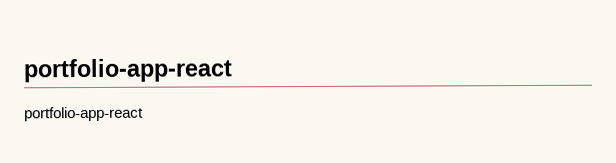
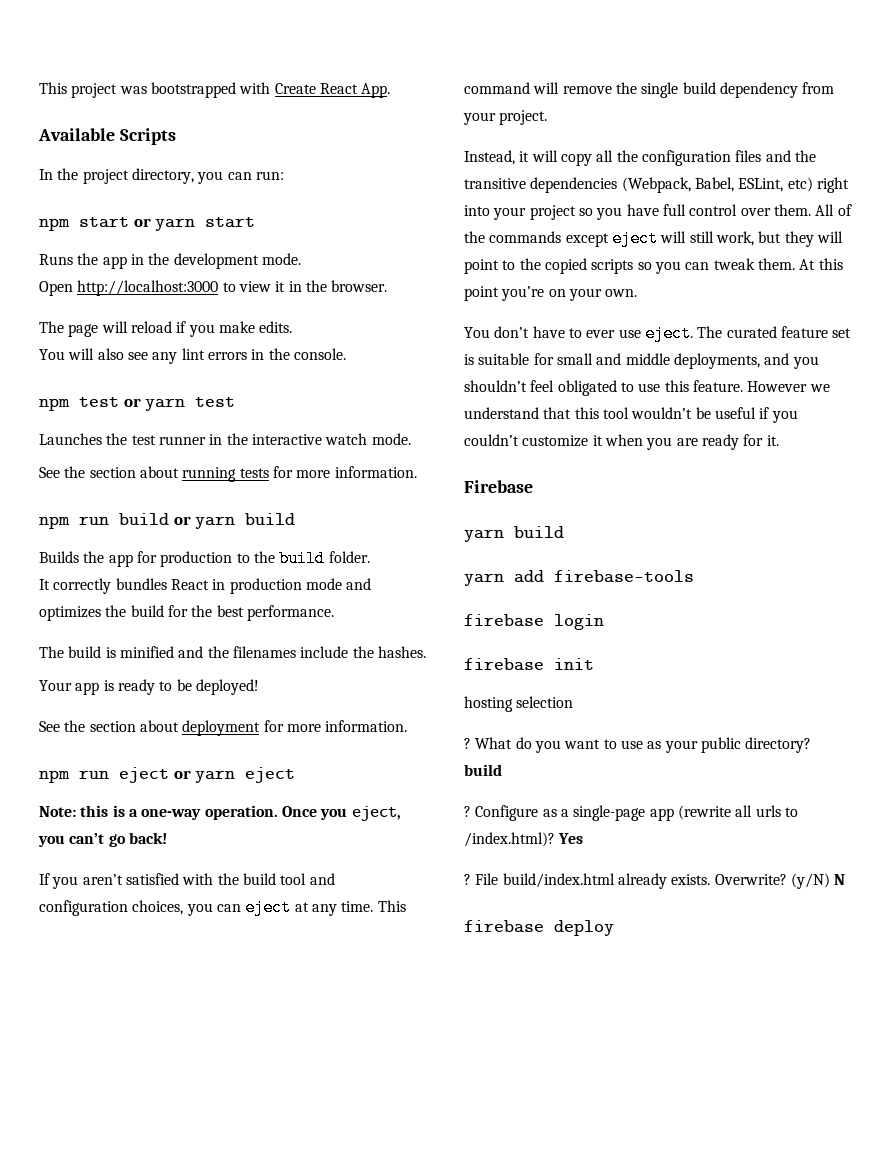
[23,58,232,83] [24,106,144,122] portfolio-app-react // portfolio-app-react -> [39,82,391,98] [38,128,176,145] [39,168,284,184] [39,217,256,231] [39,253,301,269] [39,280,388,296] [39,321,293,337] [39,348,346,364] [39,397,236,411] [39,433,411,445] [39,466,417,482] [39,513,296,529] [39,550,370,567] [39,578,372,594] [39,605,334,621] [39,646,426,658] [39,679,259,695] [39,720,408,736] [39,767,296,783] [39,805,401,821] [38,832,167,847] [39,873,335,889] [39,899,406,916] [464,82,835,98] [463,110,548,125] [464,150,816,166] [464,177,849,193] [464,204,852,220] [464,230,843,247] [464,258,843,274] [464,286,638,301] [464,325,852,342] [464,353,819,369] [464,380,830,396] [464,407,798,423] [464,434,779,450] [464,480,533,493] [464,526,564,542] [464,570,694,586] [464,614,604,630] [464,658,594,671] [464,696,574,712] [464,737,812,753] [464,764,502,776] [464,805,798,821] [464,832,584,847] [464,873,846,889] [464,920,614,936] This project was bootstrapped with Create React App. // Available Scripts // In the project directory, you can run: // npm start or yarn start // Runs the app in the development mode. // Open http://localhost:3000 to view it in the browser. // The page will reload if you make edits. // You will also see any lint errors in the console. // npm test or yarn test // Launches the test runner in the interactive watch mode. // See the section about running tests for more information. // npm run build or yarn build // Builds the app for production to the build folder. // It correctly bundles React in production mode and optimizes the build for the best performance. // The build is minified and the filenames include the hashes. // Your app is ready to be deployed! // See the section about deployment for more information. // npm run eject or yarn eject // Note: this is a one-way operation. Once you eject, you can’t go back! // If you aren’t satisfied with the build tool and configuration choices, you can eject at any time. This command will remove the single build dependency from your project. // Instead, it will copy all the configuration files and the transitive dependencies (Webpack, Babel, ESLint, etc) right into your project so you have full control over them. All of the commands except eject will still work, but they will point to the copied scripts so you can tweak them. At this point you’re on your own. // You don’t have to ever use eject. The curated feature set is suitable for small and middle deployments, and you shouldn’t feel obligated to use this feature. However we understand that this tool wouldn’t be useful if you couldn’t customize it when you are ready for it. // Firebase // yarn build // yarn add firebase-tools // firebase login // firebase init // hosting selection // ? What do you want to use as your public directory? build // ? Configure as a single-page app (rewrite all urls to /index.html)? Yes // ? File build/index.html already exists. Overwrite? (y/N) N // firebase deploy

